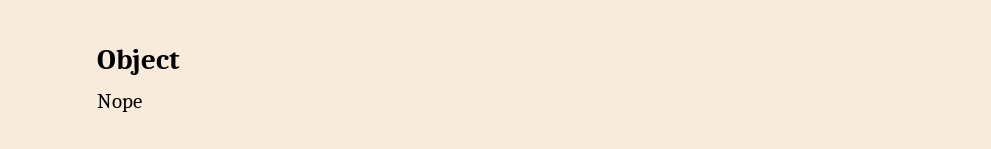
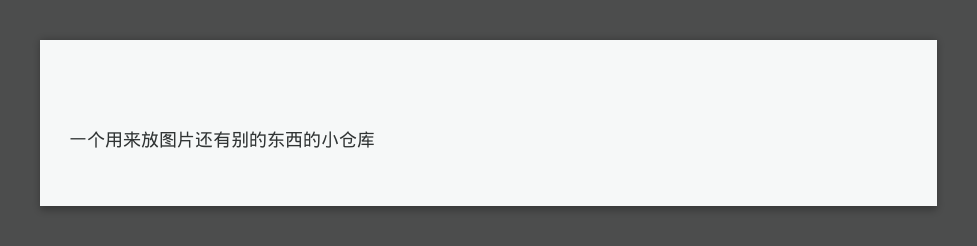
[97,49,180,75] [97,94,142,112] Object // Nope -> [69,131,375,148] 一个用来放图片还有别的东西的小仓库

